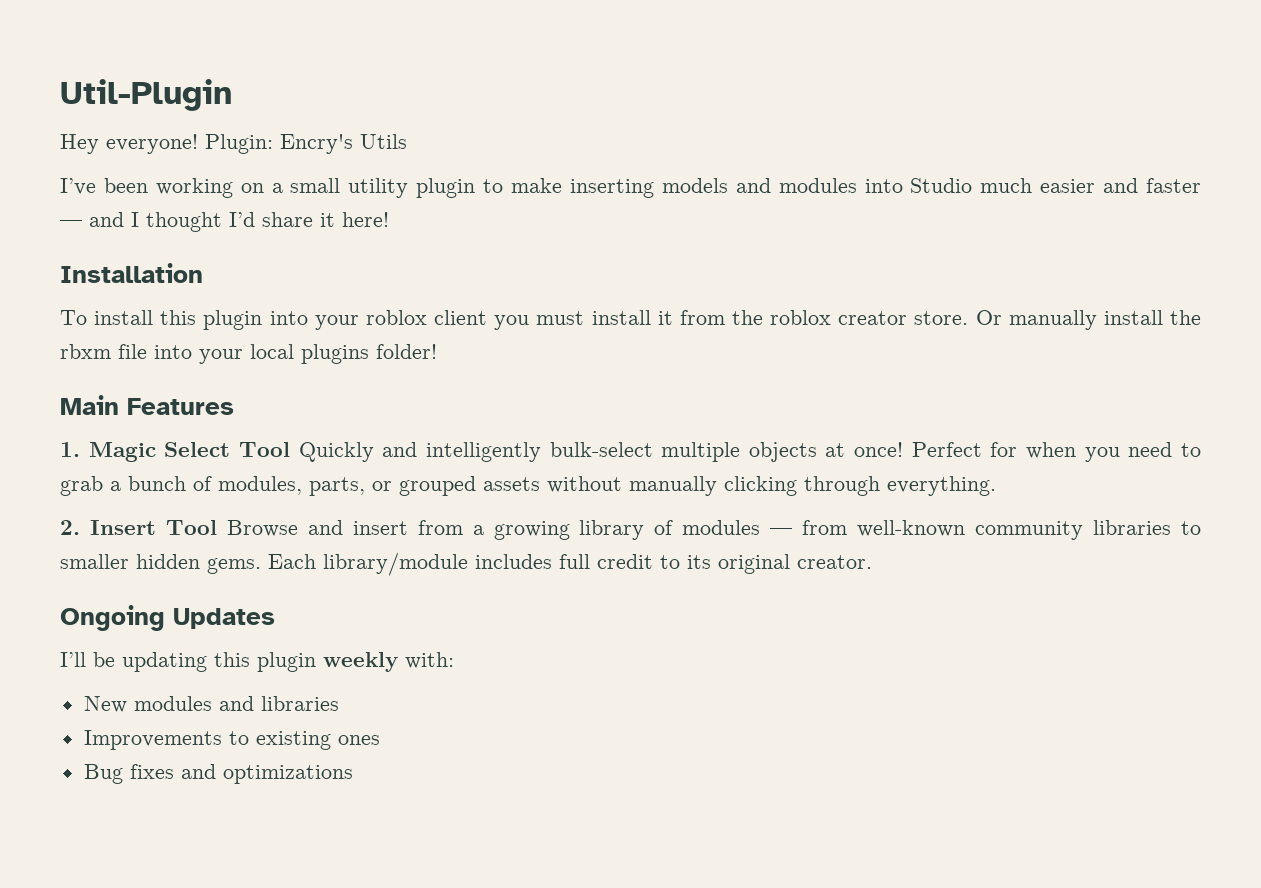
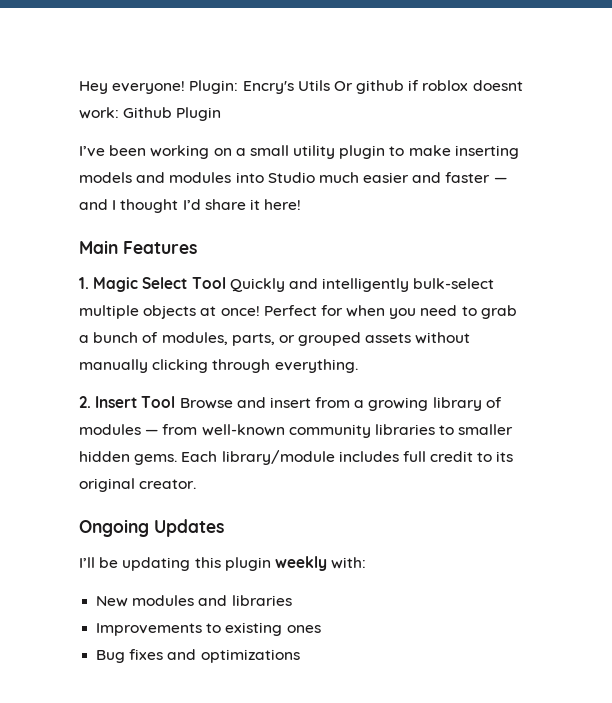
[60,79,232,111] Util-Plugin // -> (79, 87) none
(407, 141) none -> [333,80,523,94] [79,107,222,121] Or github if roblox doesnt work: Github Plugin
[60,263,203,283] [60,310,1201,330] [60,344,437,364] // Installation // To install this plugin into your roblox client you must install it from the roblox creator store. Or manually install the rbxm file into your local plugins folder! -> (302, 204) none

